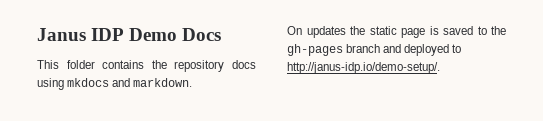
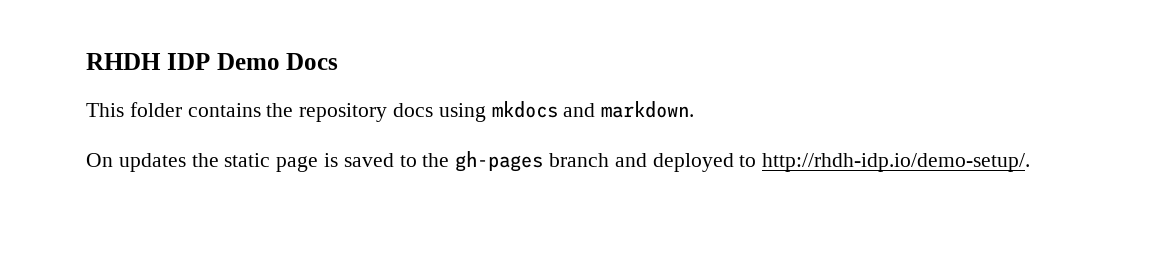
[37,28,86,41] Janus -> [86,53,161,70] RHDH
[287,62,440,74] http://janus-idp.io/demo-setup/. -> [762,153,1031,172] http://rhdh-idp.io/demo-setup/.

